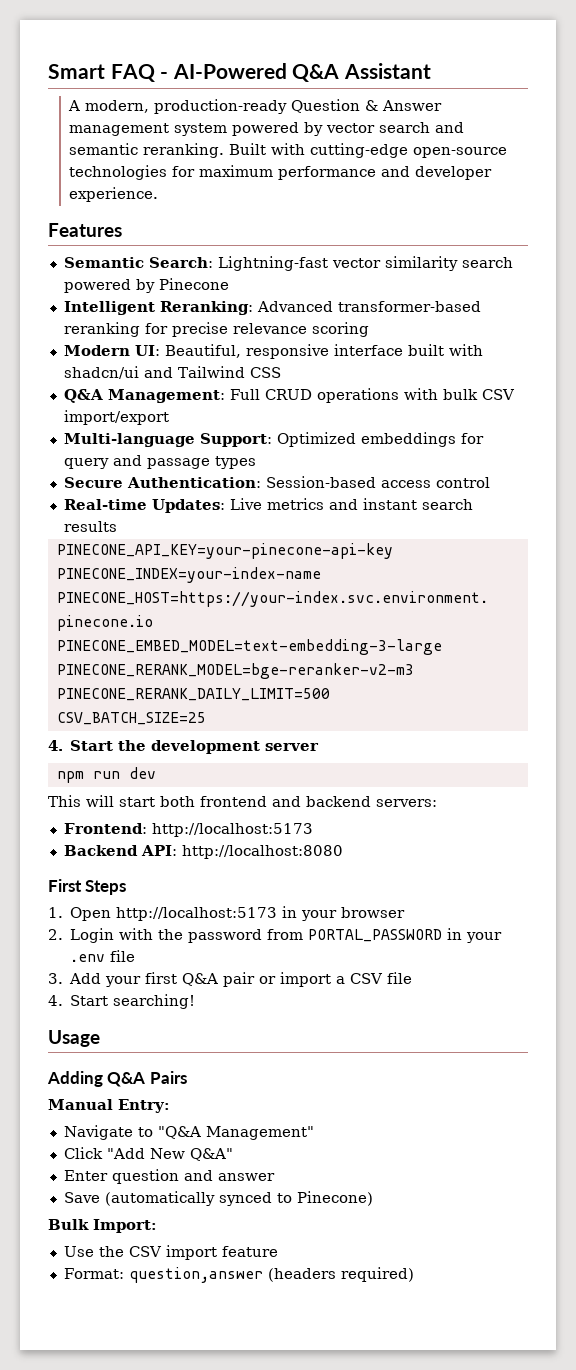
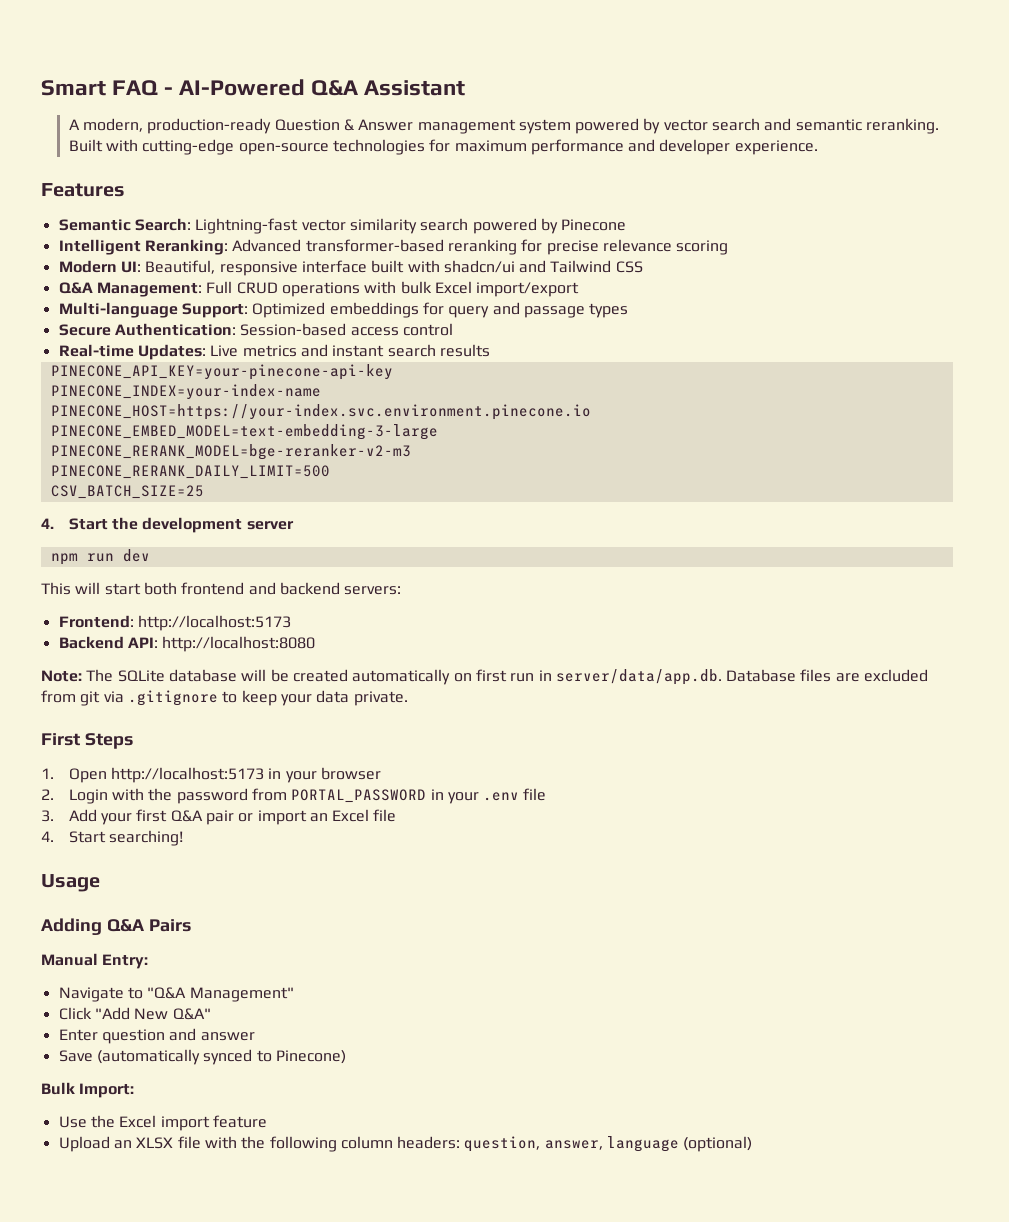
[481,389,515,400] CSV -> [434,281,472,294] Excel
(343, 852) none -> [41,669,929,685] [41,690,408,706] // Note: The SQLite database will be created automatically on first run in server/data/app.db. Database files are excluded from git via .gitignore to keep your data private.
[336,973,384,984] a CSV -> [309,809,370,822] an Excel
[128,1246,162,1257] CSV -> [119,1115,157,1128] Excel
[63,1267,414,1283] Format: question,answer (headers required) -> [58,1136,753,1152] Upload an XLSX file with the following column headers: question, answer, language (optional)

